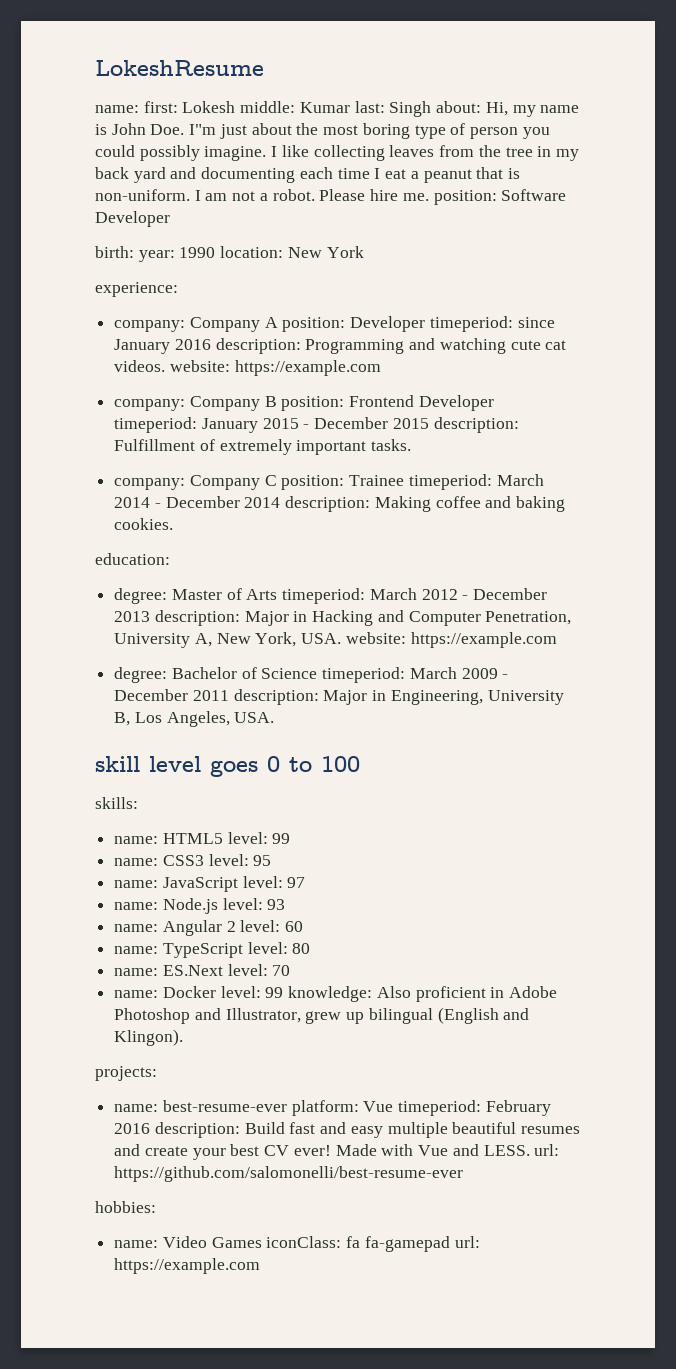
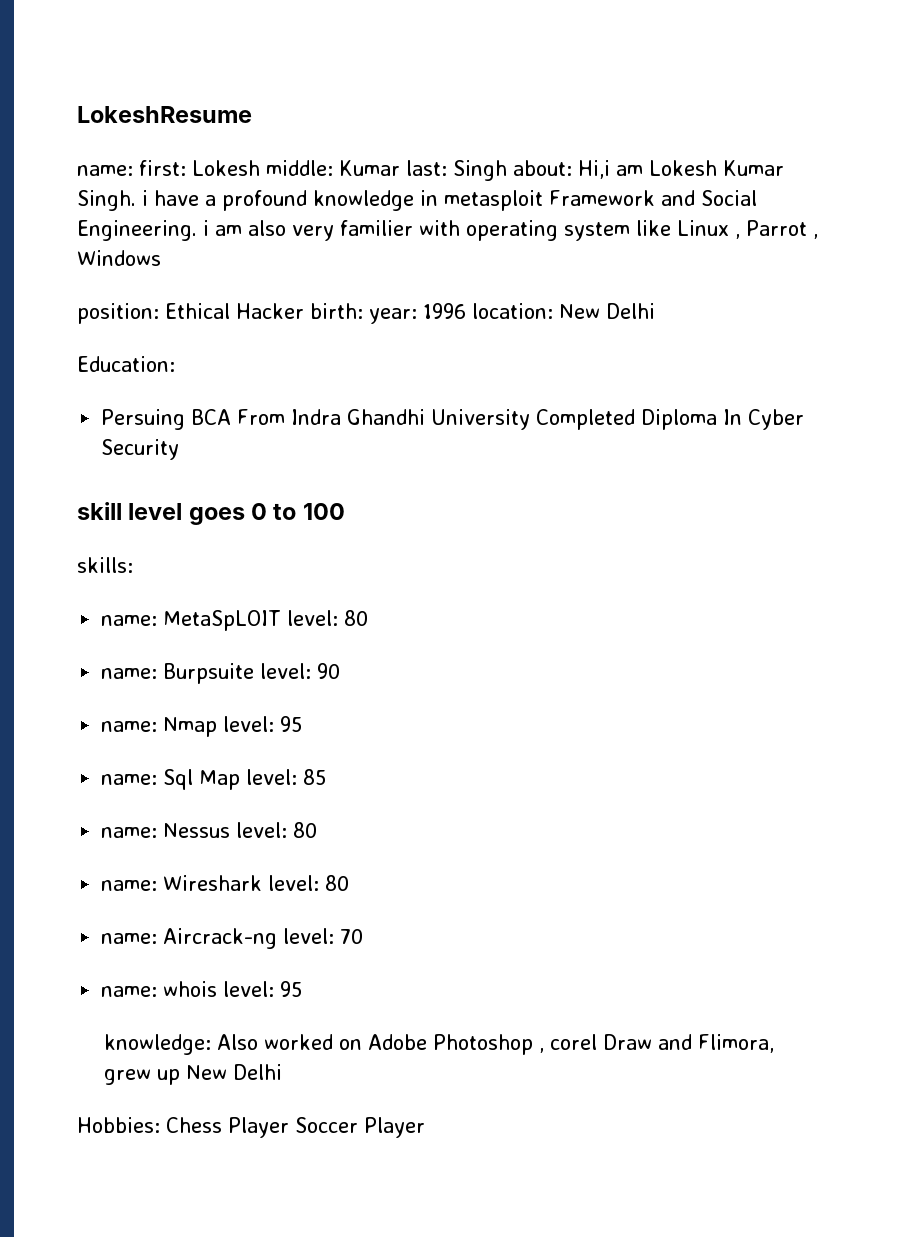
[485,102,580,117] [95,123,550,139] [95,145,579,161] [95,167,520,183] [95,189,567,205] [95,211,170,227] Hi, my name is John Doe. I"m just about the most boring type of person you could possibly imagine. I like collecting leaves from the tree in my back yard and documenting each time I eat a peanut that is non-uniform. I am not a robot. Please hire me. position: Software Developer // -> [578,160,784,179] [77,190,757,211] [77,220,818,241] [77,250,161,266] [77,303,304,324] Hi,i am Lokesh Kumar Singh. i have a profound knowledge in metasploit Framework and Social Engineering. i am also very familier with operating system like Linux , Parrot , Windows // position: Ethical Hacker
[179,247,216,258] 1990 -> [423,303,466,319] 1996
[326,246,364,258] [95,282,178,297] [114,316,555,332] [114,338,567,354] [114,360,381,376] [114,395,494,411] [114,417,519,433] [114,439,412,455] [114,474,544,490] [114,496,566,512] [114,518,174,530] [95,553,170,565] [114,588,548,604] [114,610,572,626] [114,632,557,648] [114,667,509,683] [114,689,564,705] [114,711,275,727] York // experience: // company: Company A position: Developer timeperiod: since January 2016 description: Programming and watching cute cat videos. website: https://example.com // company: Company B position: Frontend Developer timeperiod: January 2015 - December 2015 description: Fulfillment of extremely important tasks. // company: Company C position: Trainee timeperiod: March 2014 - December 2014 description: Making coffee and baking cookies. // education: // degree: Master of Arts timeperiod: March 2012 - December 2013 description: Major in Hacking and Computer Penetration, University A, New York, USA. website: https://example.com // degree: Bachelor of Science timeperiod: March 2009 - December 2011 description: Major in Engineering, University B, Los Angeles, USA. -> [606,303,655,319] [77,356,175,372] [101,409,805,430] [101,439,180,460] Delhi // Education: // Persuing BCA From Indra Ghandhi University Completed Diploma In Cyber Security
[162,832,291,844] [114,854,272,866] [114,876,306,892] [114,898,286,914] [114,920,304,936] [114,942,311,958] [114,964,291,976] [114,986,558,1002] [114,1007,530,1024] [114,1029,184,1046] [95,1066,157,1081] [114,1100,551,1116] [114,1122,581,1138] [114,1144,560,1160] [114,1166,464,1182] [95,1201,156,1213] [114,1236,480,1252] [114,1258,261,1274] HTML5 level: 99 // name: CSS3 level: 95 // name: JavaScript level: 97 // name: Node.js level: 93 // name: Angular 2 level: 60 // name: TypeScript level: 80 // name: ES.Next level: 70 // name: Docker level: 99 knowledge: Also proficient in Adobe Photoshop and Illustrator, grew up bilingual (English and Klingon). // projects: // name: best-resume-ever platform: Vue timeperiod: February 2016 description: Build fast and easy multiple beautiful resumes and create your best CV ever! Made with Vue and LESS. url: https://github.com/salomonelli/best-resume-ever // hobbies: // name: Video Games iconClass: fa fa-gamepad url: https://example.com -> [163,610,369,631] [101,663,341,684] [101,716,303,737] [101,769,327,790] [101,822,318,838] [101,875,350,891] [101,928,364,949] [101,981,303,997] [103,1034,774,1055] [103,1064,282,1085] [77,1117,425,1138] MetaSpLOIT level: 80 // name: Burpsuite level: 90 // name: Nmap level: 95 // name: Sql Map level: 85 // name: Nessus level: 80 // name: Wireshark level: 80 // name: Aircrack-ng level: 70 // name: whois level: 95 // knowledge: Also worked on Adobe Photoshop , corel Draw and Flimora, grew up New Delhi // Hobbies: Chess Player Soccer Player

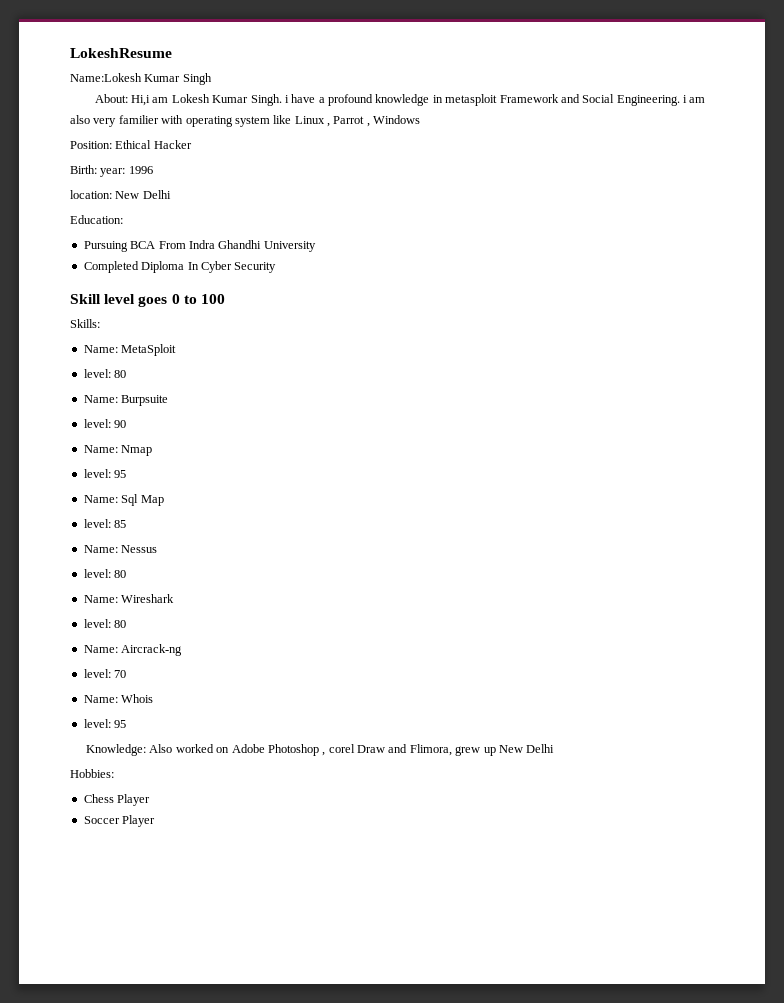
[77,160,447,176] name: first: Lokesh middle: Kumar last: -> [70,73,181,82] Name:Lokesh Kumar
[513,160,572,176] about: -> [94,94,128,103] // About:
[77,303,159,324] position: -> [70,141,112,149] Position:
[310,303,363,319] birth: -> [70,165,97,174] // Birth:
(466, 311) none -> (153, 170) //
[101,409,186,430] Persuing -> [83,241,128,252] Pursuing
(531, 419) none -> (316, 246) //
[77,502,122,520] skill -> [70,294,101,304] Skill
[77,557,133,573] [101,610,369,631] [101,668,158,679] skills: // name: MetaSpLOIT level: 80 // name: -> [70,319,100,328] [83,344,177,356] [83,369,127,378] [83,395,118,403] Skills: // Name: MetaSploit // level: 80 // Name:
(255, 673) none -> (169, 400) //
[101,721,158,732] name: -> [83,445,118,453] Name:
[223,716,303,732] [101,774,158,785] level: 95 // name: -> [83,469,127,478] [83,495,118,503] // level: 95 // Name:
(241, 780) none -> (164, 500) //
[101,827,158,838] name: -> [83,545,118,553] Name:
[236,822,318,838] [101,880,158,891] level: 80 // name: -> [83,569,127,578] [83,595,118,603] // level: 80 // Name:
[268,875,350,891] [101,933,158,944] level: 80 // name: -> [83,619,127,628] [83,645,118,653] // level: 80 // Name:
(278, 938) none -> (183, 650) //
[101,981,303,997] [103,1034,211,1055] name: whois level: 95 // knowledge: -> [83,694,154,703] [83,719,127,728] [86,744,147,756] Name: Whois // level: 95 // Knowledge:
(160, 1125) none -> (114, 773) //
(289, 1127) none -> (151, 800) //

